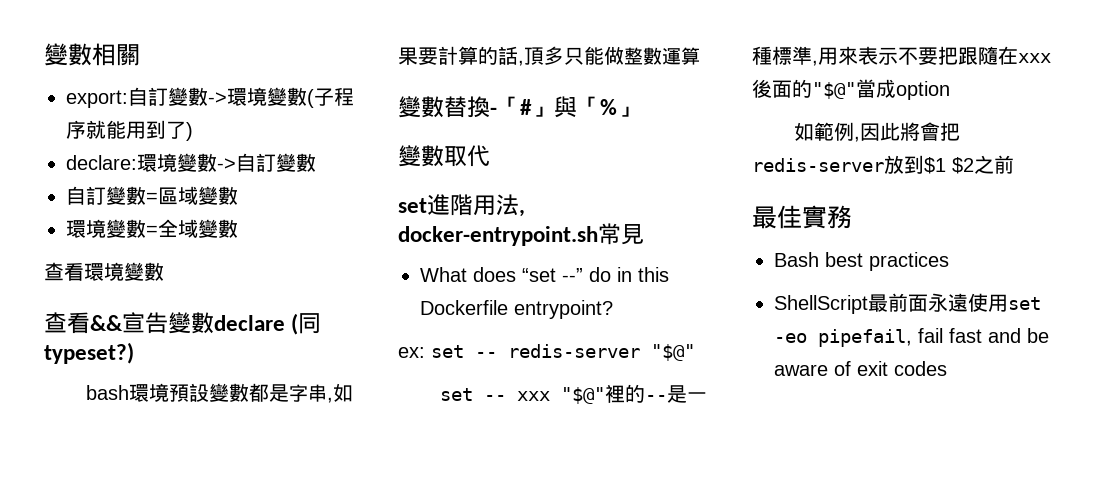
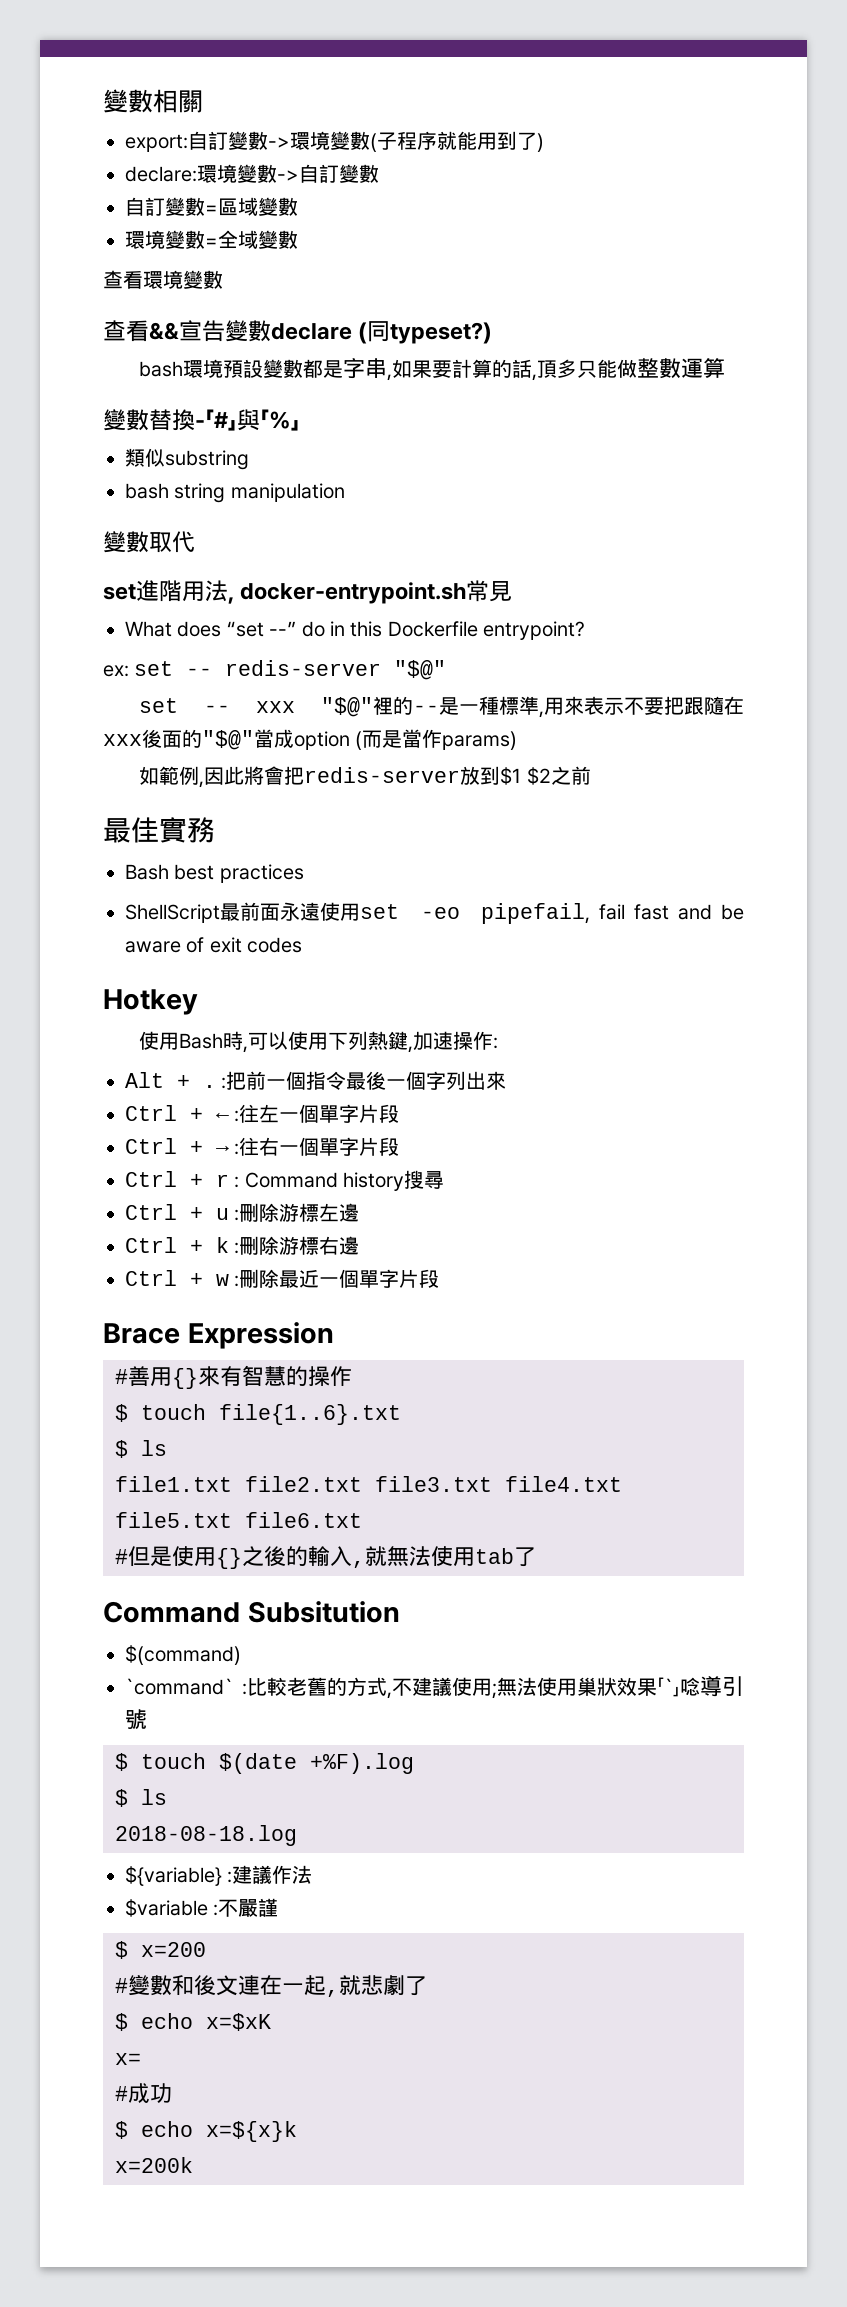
(640, 111) none -> [125,448,249,470] [125,483,345,503] // 類似substring // bash string manipulation
(950, 90) none -> [355,729,518,750] (而是當作params)
(947, 368) none -> [103,989,198,1015] [139,1031,499,1053] [125,1071,507,1090] [125,1104,400,1123] [125,1137,400,1156] [125,1170,445,1191] [125,1203,360,1222] [125,1236,360,1255] [125,1269,440,1288] [103,1322,334,1349] [115,1365,352,1389] [115,1404,401,1425] [115,1440,167,1458] [115,1476,622,1492] [115,1512,362,1528] [115,1546,536,1569] [103,1601,400,1623] [125,1645,241,1665] [125,1676,744,1699] [125,1709,147,1730] [115,1753,414,1774] [115,1789,167,1807] [115,1825,297,1846] [125,1865,313,1886] [125,1898,279,1917] [115,1941,206,1959] [115,1974,427,1997] [115,2013,271,2031] [115,2053,141,2065] [115,2083,172,2103] [115,2121,297,2142] [115,2157,193,2173] // Hotkey // 使用Bash時,可以使用下列熱鍵,加速操作: // Alt + . :把前一個指令最後一個字列出來 // Ctrl + ← :往左一個單字片段 // Ctrl + → :往右一個單字片段 // Ctrl + r : Command history搜尋 // Ctrl + u :刪除游標左邊 // Ctrl + k :刪除游標右邊 // Ctrl + w :刪除最近一個單字片段 // Brace Expression // #善用{}來有智慧的操作 // $ touch file{1..6}.txt // $ ls // file1.txt file2.txt file3.txt file4.txt file5.txt file6.txt // #但是使用{}之後的輸入,就無法使用tab了 // Command Subsitution // $(command) // `command` :比較老舊的方式,不建議使用;無法使用巢狀效果「`」唸導引號 // $ touch $(date +%F).log // $ ls // 2018-08-18.log // ${variable} :建議作法 // $variable :不嚴謹 // $ x=200 // #變數和後文連在一起,就悲劇了 // $ echo x=$xK // x= // #成功 // $ echo x=${x}k // x=200k

